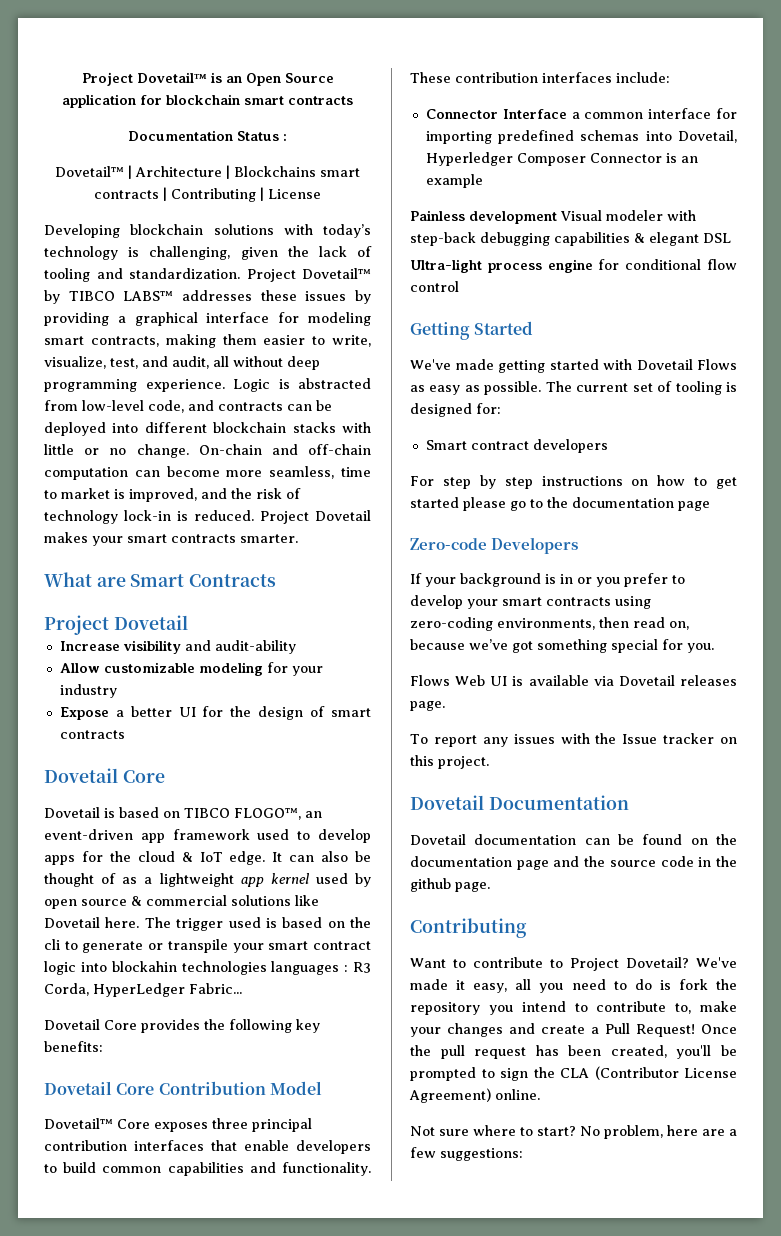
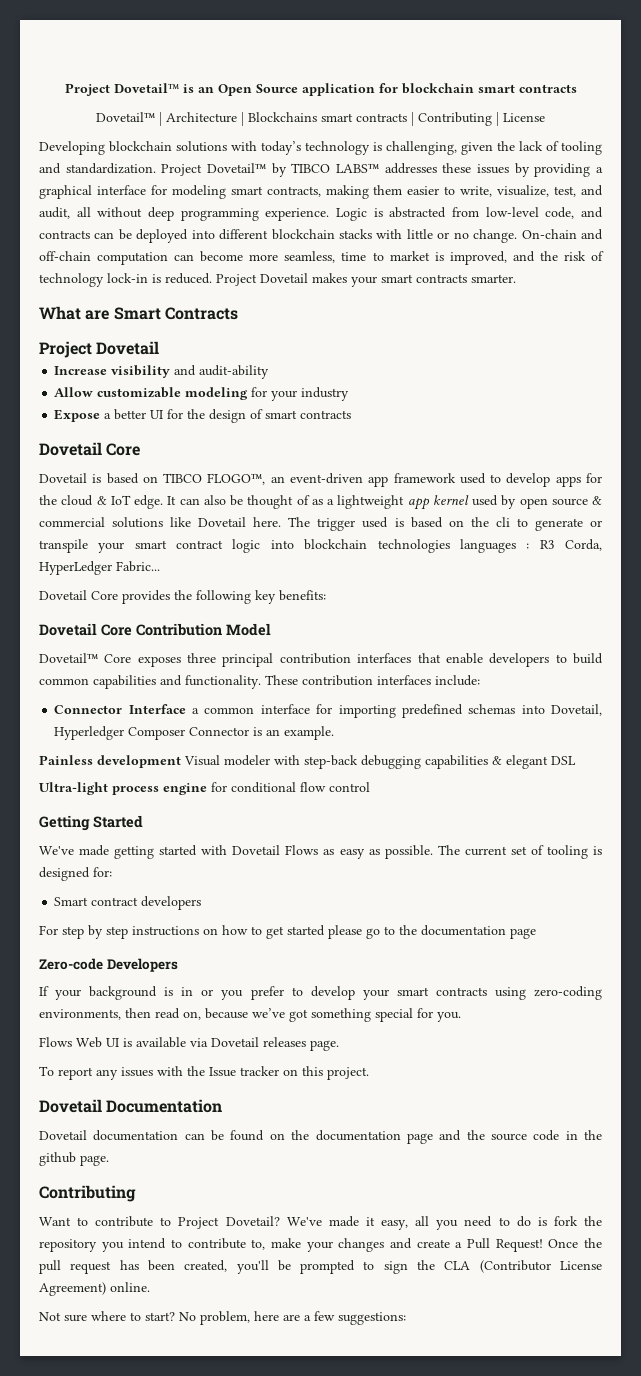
[128,130,287,141] // Documentation Status : -> (577, 88) none
[111,961,177,972] blockahin -> [304,539,368,550] blockchain
[425,174,483,188] example -> [284,726,335,740] example.

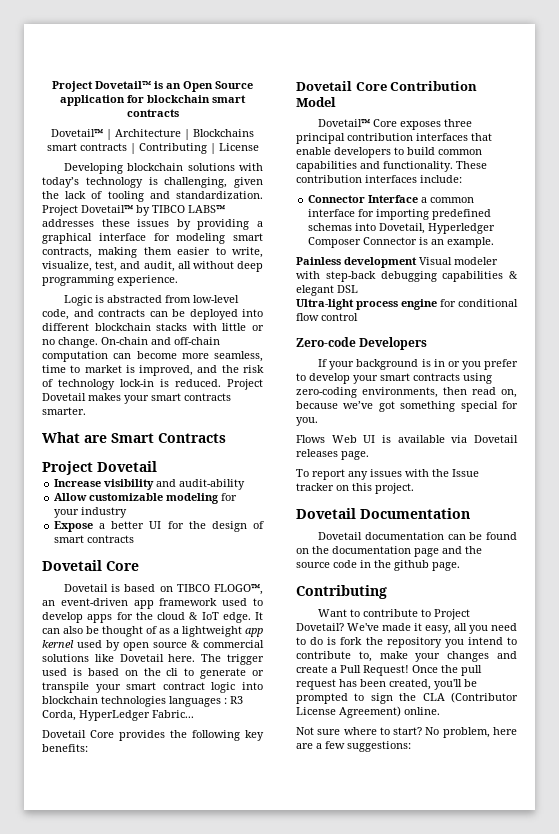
(330, 214) none -> (178, 280) //
[39,815,143,831] [39,845,602,859] [39,867,112,881] [54,896,202,910] [39,925,536,939] // Getting Started // We've made getting started with Dovetail Flows as easy as possible. The current set of tooling is designed for: // Smart contract developers // For step by step instructions on how to get started please go to the documentation page -> (358, 317) none

